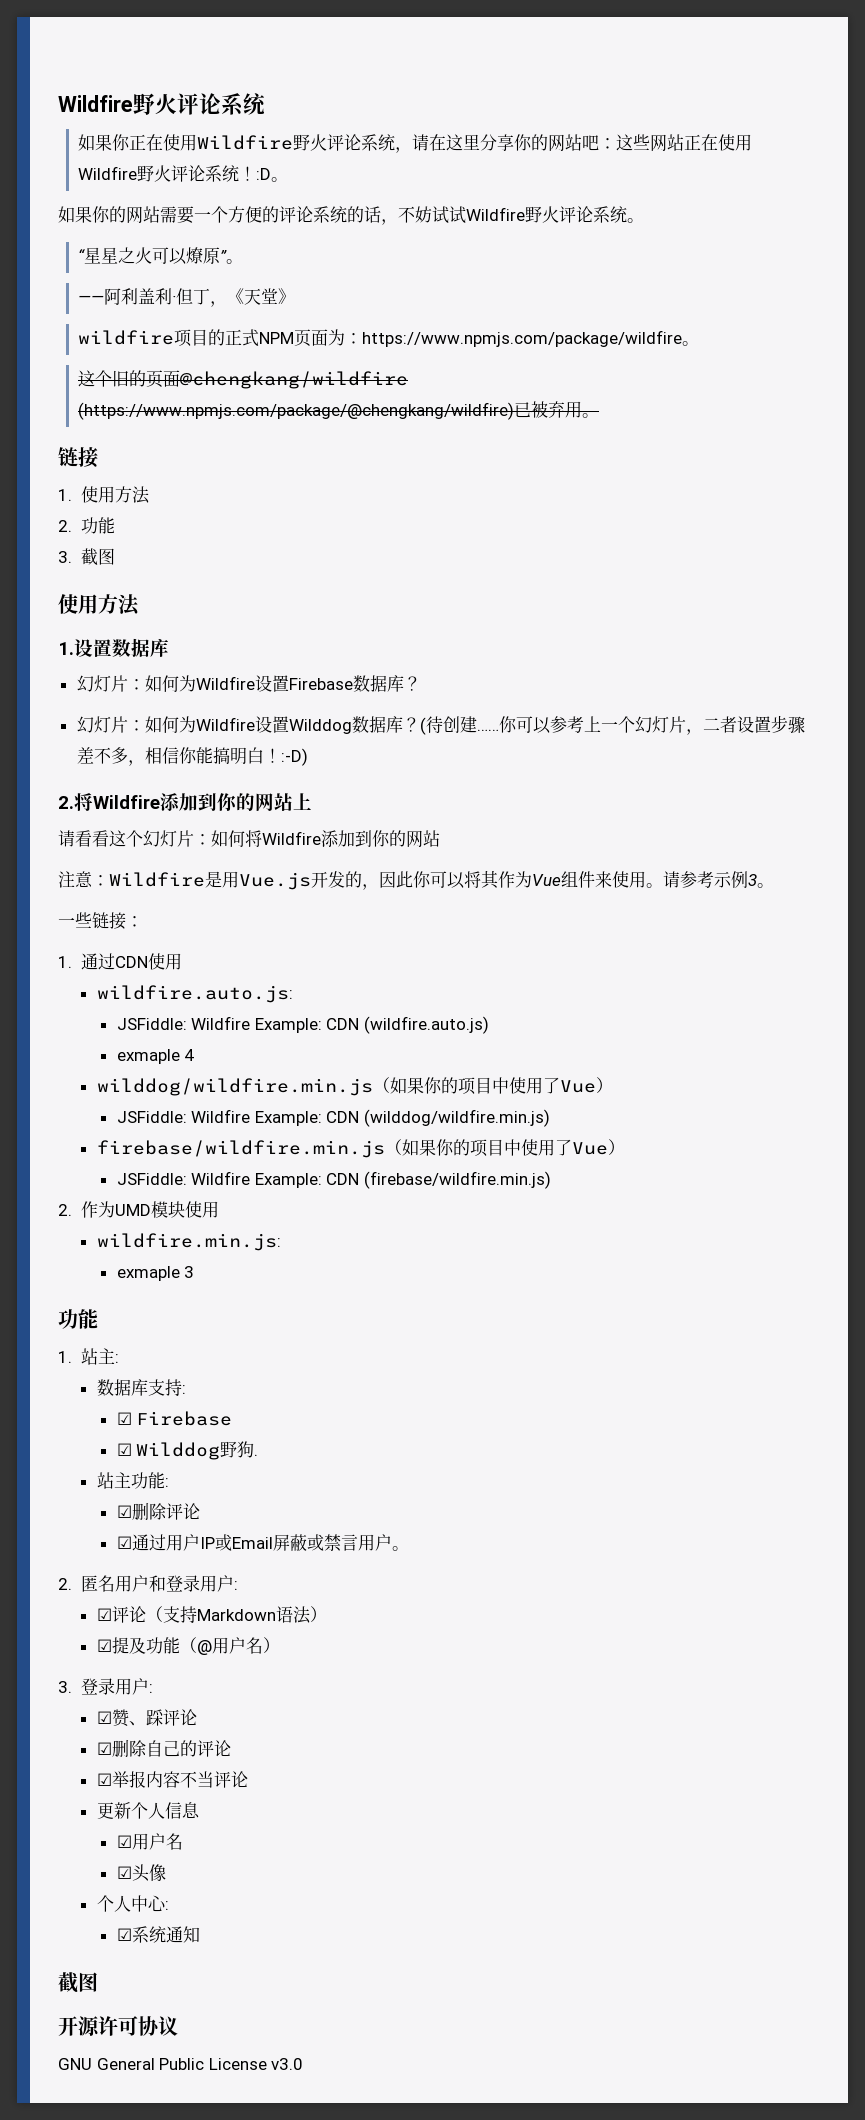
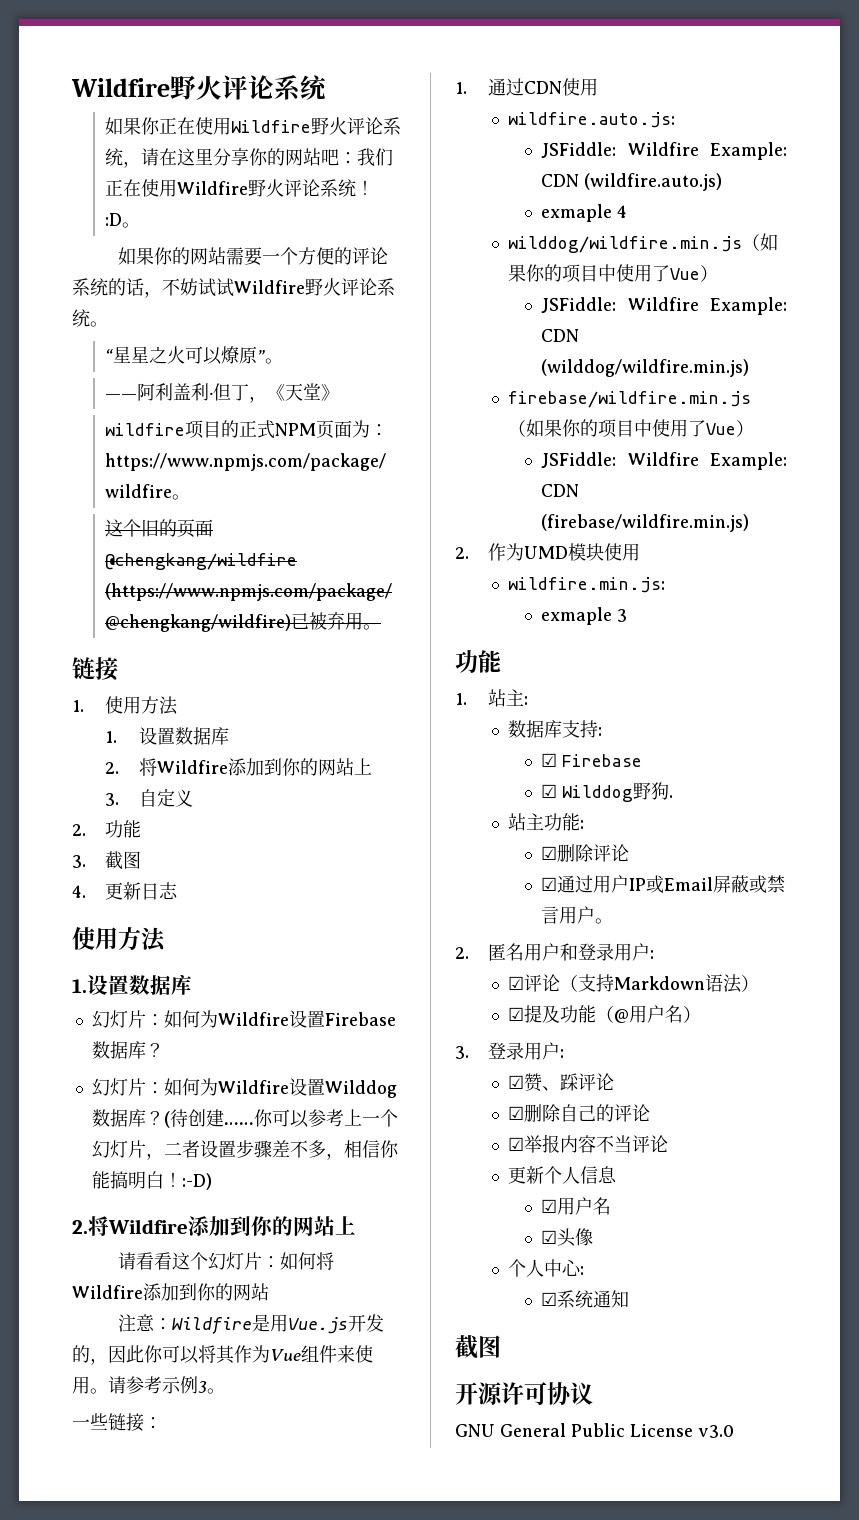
[615,134,684,152] 这些网站 -> [357,148,394,166] 我们
(150, 495) none -> [105,727,229,745] [105,758,372,776] [105,788,193,807] // 1.设置数据库 // 2.将Wildfire添加到你的网站上 // 3.自定义
(115, 556) none -> [72,882,179,900] // 4.更新日志

